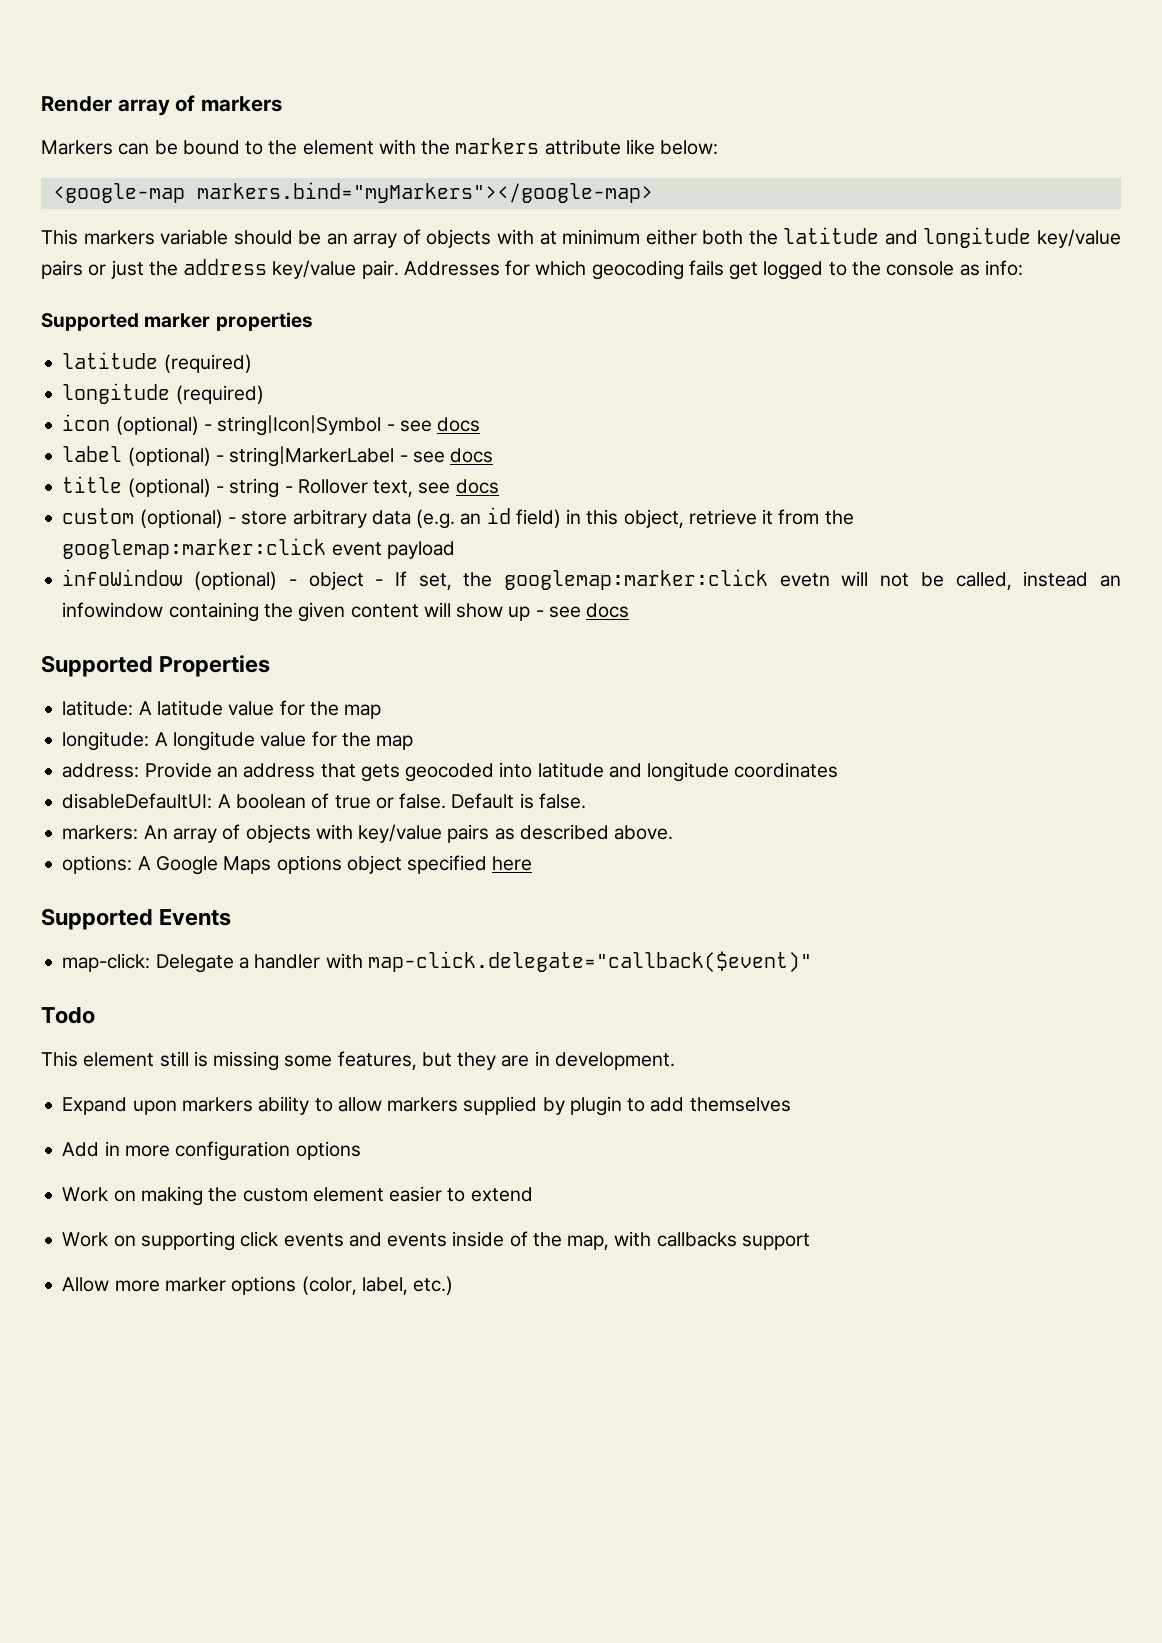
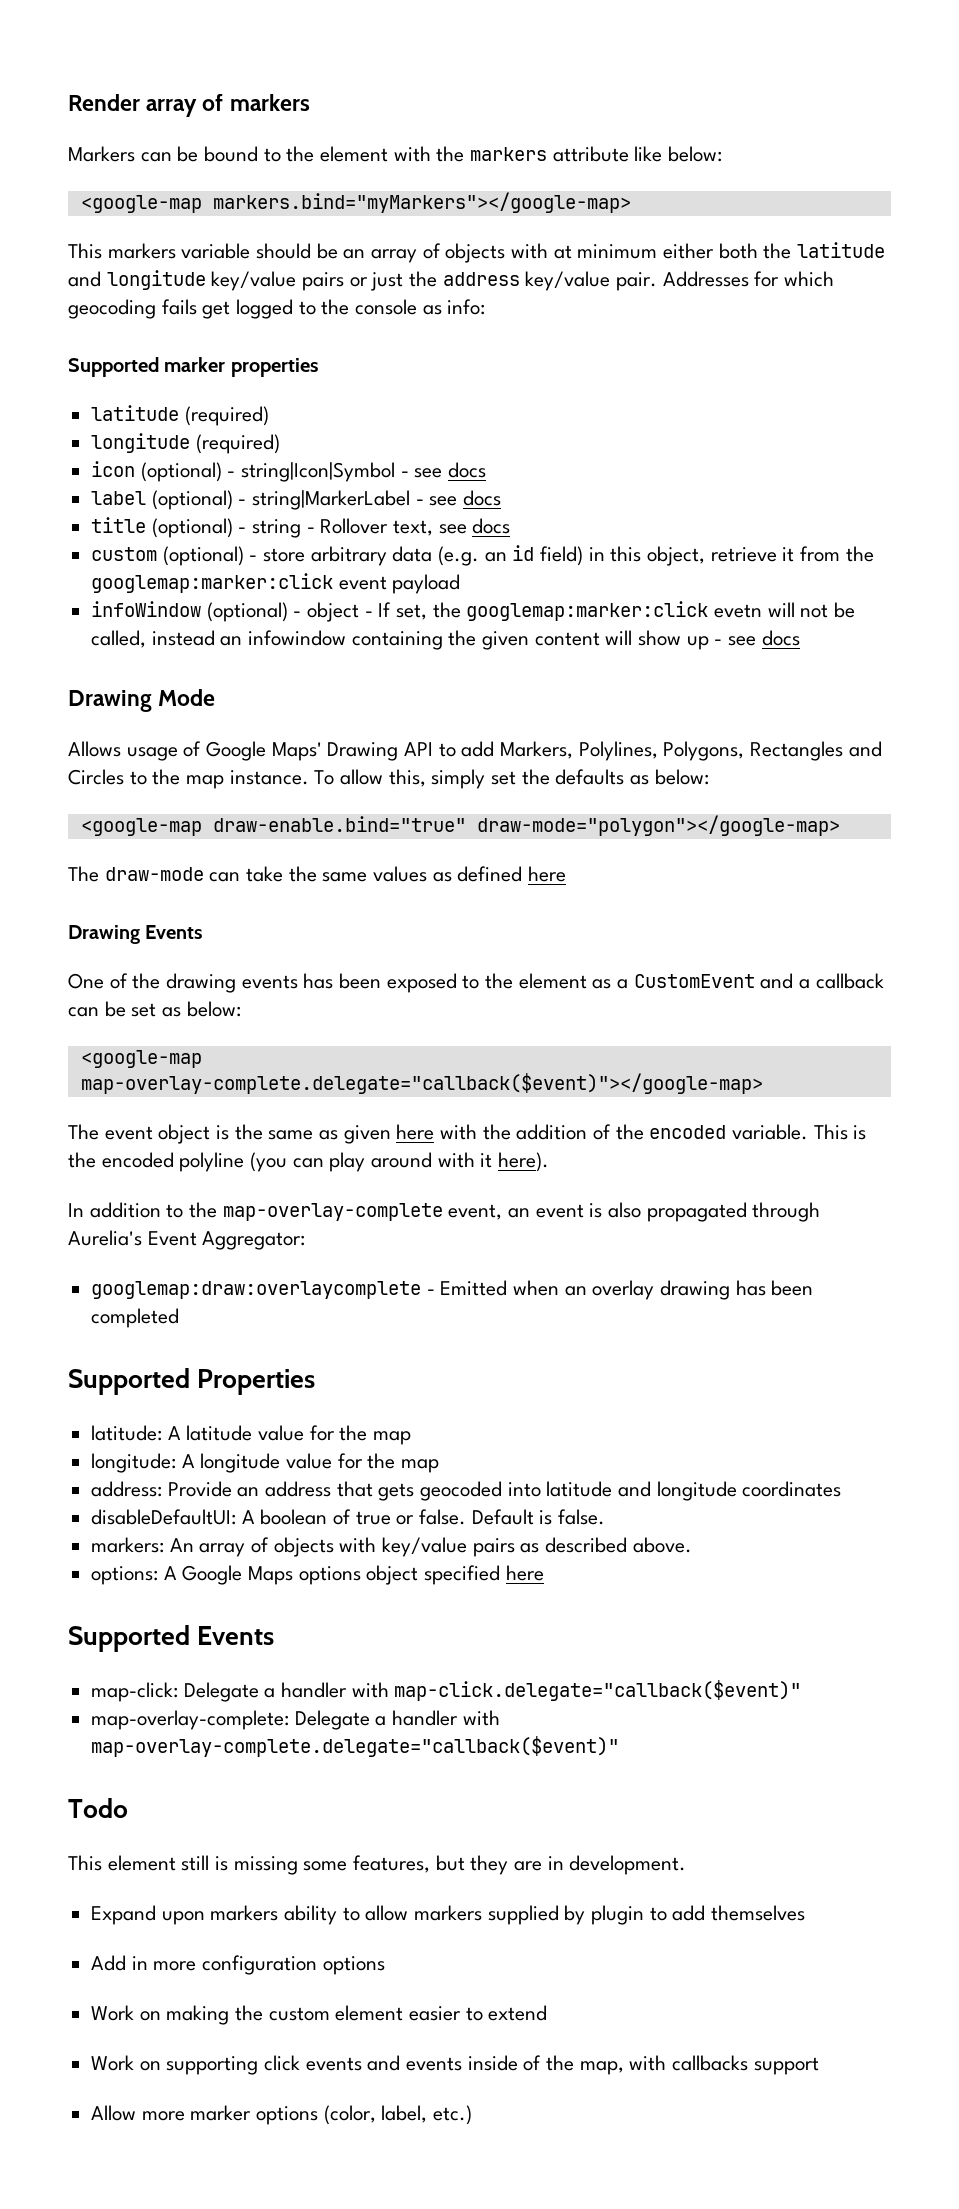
(630, 610) none -> [68,689,216,712] [68,741,882,761] [68,769,709,789] [80,815,840,836] [68,866,567,882] [68,925,203,944] [68,973,884,993] [68,1001,241,1017] [80,1050,202,1068] [80,1073,763,1094] [68,1124,867,1144] [68,1152,550,1172] [68,1202,821,1222] [68,1230,306,1250] [91,1280,814,1300] [91,1308,180,1328] // Drawing Mode // Allows usage of Google Maps' Drawing API to add Markers, Polylines, Polygons, Rectangles and Circles to the map instance. To allow this, simply set the defaults as below: // <google-map draw-enable.bind="true" draw-mode="polygon"></google-map> // The draw-mode can take the same values as defined here // Drawing Events // One of the drawing events has been exposed to the element as a CustomEvent and a callback can be set as below: // <google-map map-overlay-complete.delegate="callback($event)"></google-map> // The event object is the same as given here with the addition of the encoded variable. This is the encoded polyline (you can play around with it here). // In addition to the map-overlay-complete event, an event is also propagated through Aurelia's Event Aggregator: // googlemap:draw:overlaycomplete - Emitted when an overlay drawing has been completed
(812, 961) none -> [91,1710,500,1730] [91,1736,620,1757] // map-overlay-complete: Delegate a handler with map-overlay-complete.delegate="callback($event)"

